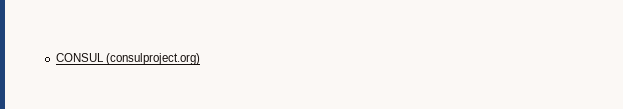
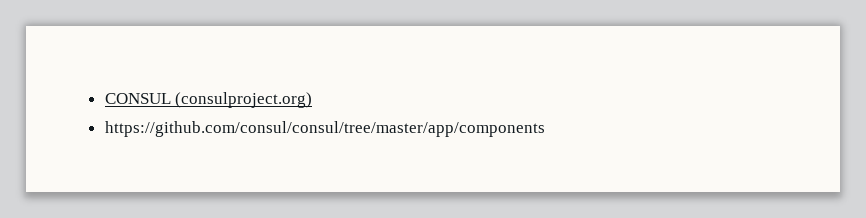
(200, 59) none -> [104,121,545,137] // https://github.com/consul/consul/tree/master/app/components

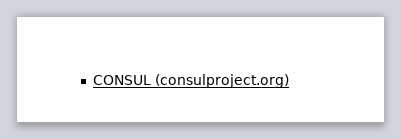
[104,121,545,137] // https://github.com/consul/consul/tree/master/app/components -> (289, 81) none

